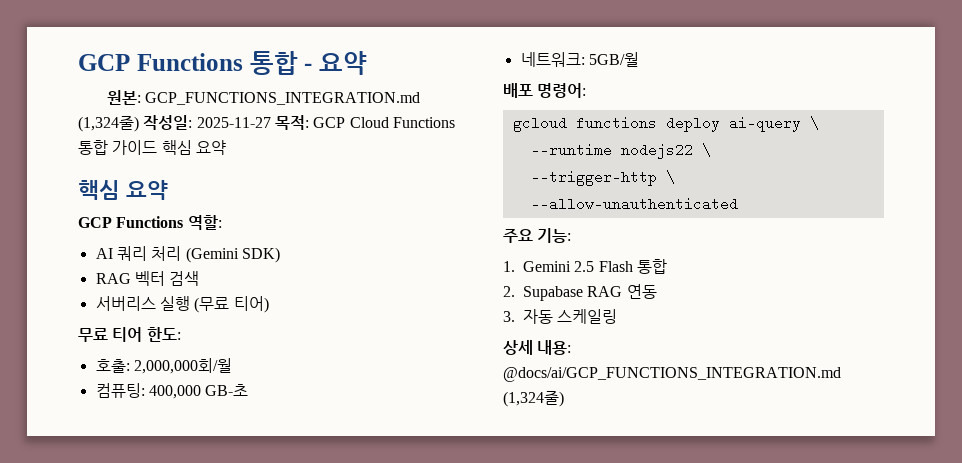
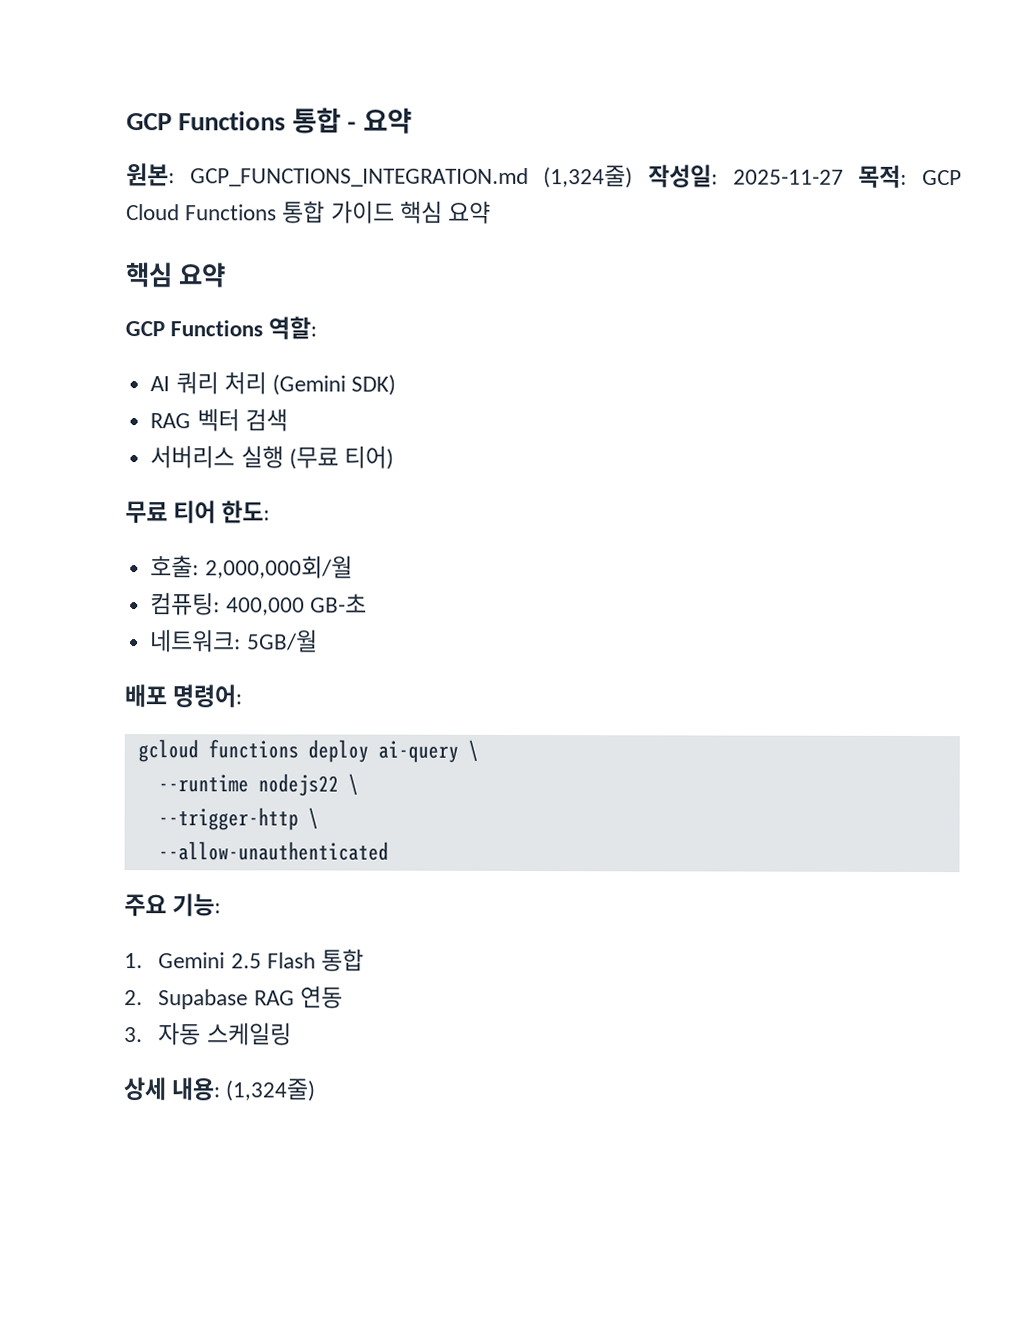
[503,367,841,382] @docs/ai/GCP_FUNCTIONS_INTEGRATION.md -> (222, 1089) none

